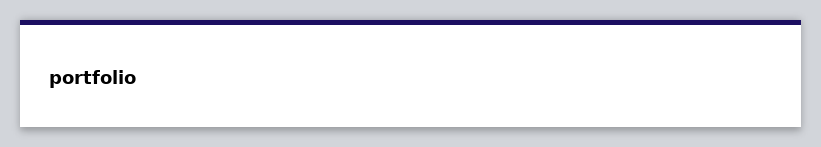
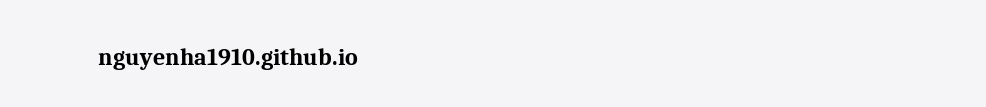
[49,70,136,88] portfolio -> [98,48,358,70] nguyenha1910.github.io

